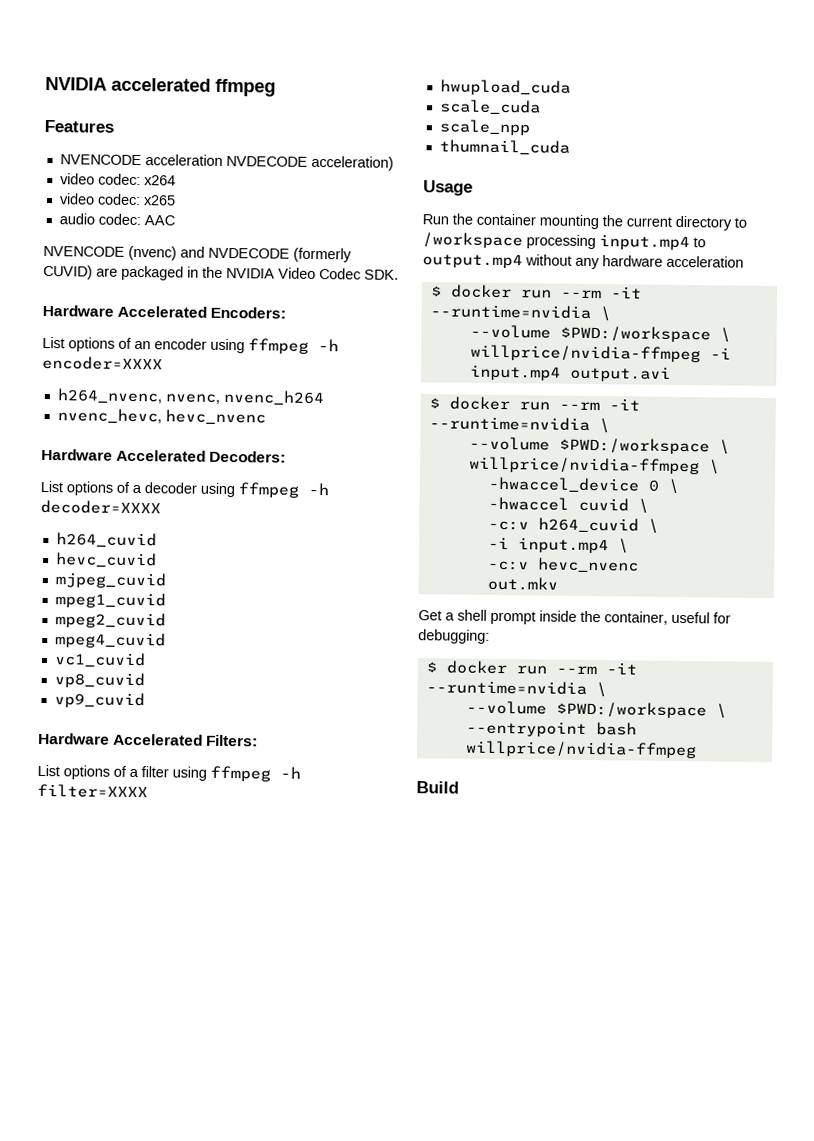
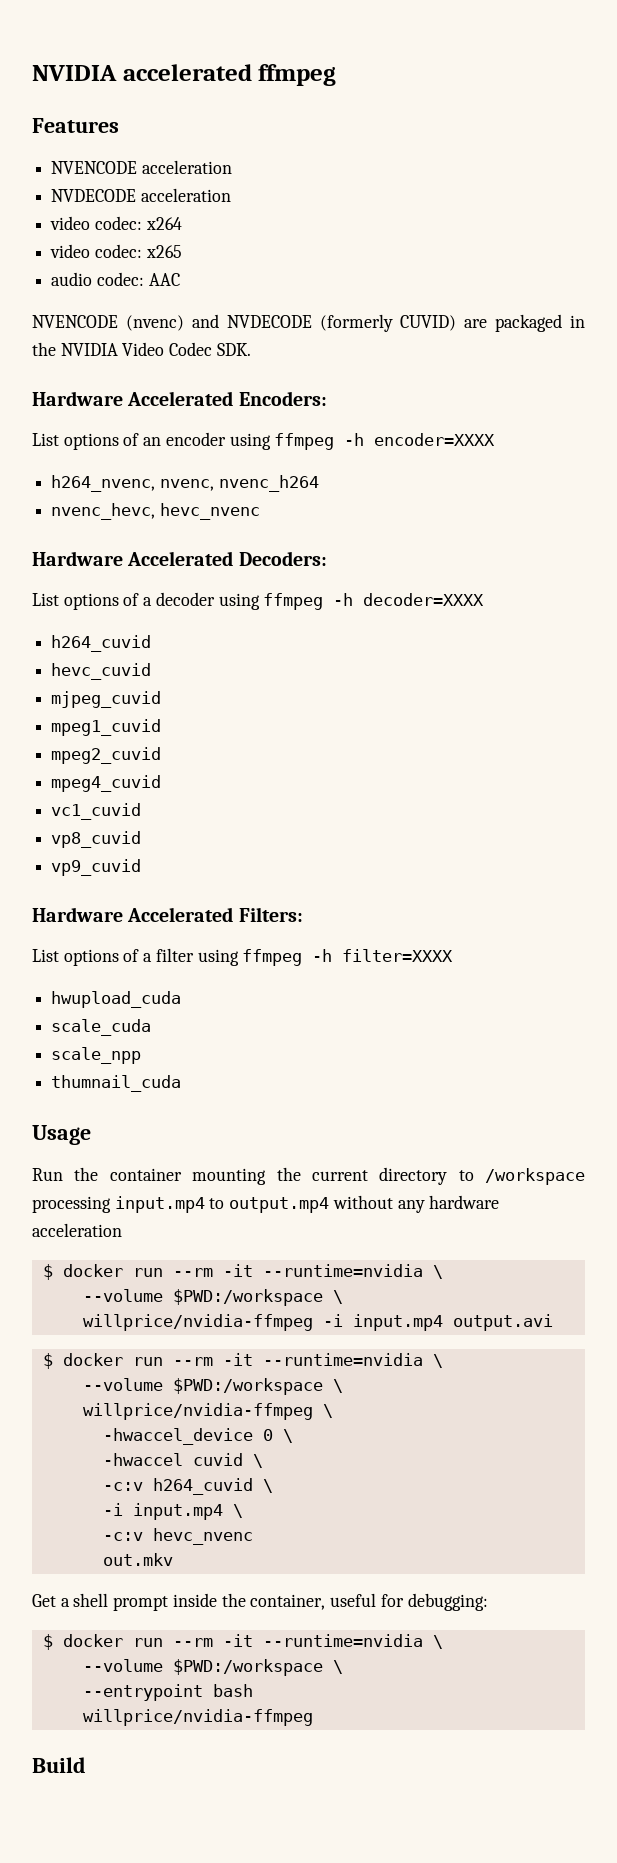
[225,155,394,171] NVDECODE acceleration) -> [51,188,231,202] // NVDECODE acceleration

